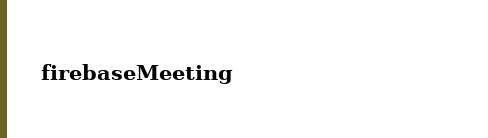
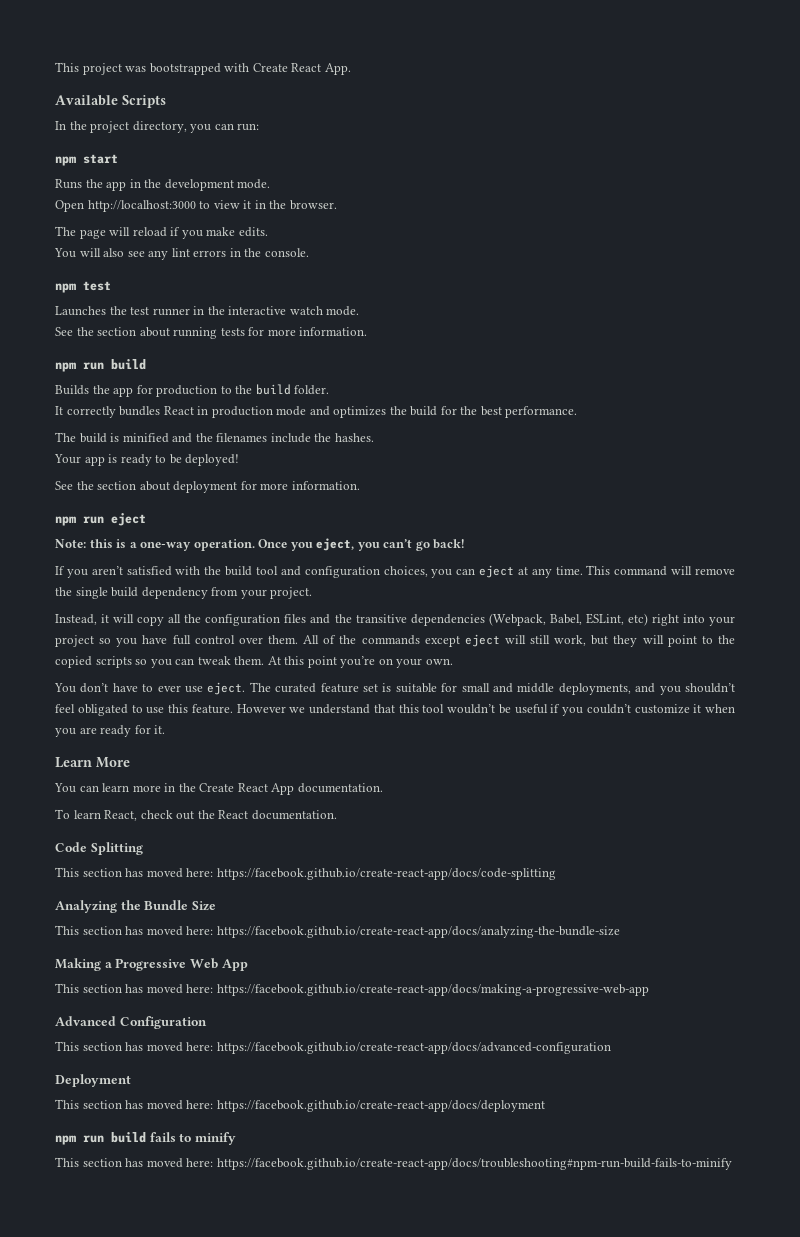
[41,64,233,84] firebaseMeeting -> [55,62,351,75] [55,95,166,108] [55,121,260,133] [55,154,118,166] [55,179,271,191] [55,200,337,212] [55,226,268,239] [54,248,309,260] [55,281,111,293] [55,306,360,316] [55,327,368,339] [55,359,146,372] [55,384,330,397] [55,406,578,418] [55,432,374,443] [54,454,240,466] [55,481,360,493] [55,513,146,526] [55,538,465,551] [55,565,736,578] [55,587,313,599] [55,613,735,626] [55,634,735,647] [55,656,453,668] [54,682,735,695] [55,704,735,716] [55,725,166,737] [55,757,130,768] [54,783,383,795] [55,809,337,821] [55,842,143,855] [55,867,556,880] [55,900,216,913] [55,925,620,938] [55,958,248,971] [55,983,649,996] [55,1016,207,1029] [55,1041,611,1054] [55,1074,131,1087] [55,1099,545,1112] [55,1132,236,1145] [55,1157,732,1170] This project was bootstrapped with Create React App. // Available Scripts // In the project directory, you can run: // npm start // Runs the app in the development mode. // Open http://localhost:3000 to view it in the browser. // The page will reload if you make edits. // You will also see any lint errors in the console. // npm test // Launches the test runner in the interactive watch mode. // See the section about running tests for more information. // npm run build // Builds the app for production to the build folder. // It correctly bundles React in production mode and optimizes the build for the best performance. // The build is minified and the filenames include the hashes. // Your app is ready to be deployed! // See the section about deployment for more information. // npm run eject // Note: this is a one-way operation. Once you eject, you can’t go back! // If you aren’t satisfied with the build tool and configuration choices, you can eject at any time. This command will remove the single build dependency from your project. // Instead, it will copy all the configuration files and the transitive dependencies (Webpack, Babel, ESLint, etc) right into your project so you have full control over them. All of the commands except eject will still work, but they will point to the copied scripts so you can tweak them. At this point you’re on your own. // You don’t have to ever use eject. The curated feature set is suitable for small and middle deployments, and you shouldn’t feel obligated to use this feature. However we understand that this tool wouldn’t be useful if you couldn’t customize it when you are ready for it. // Learn More // You can learn more in the Create React App documentation. // To learn React, check out the React documentation. // Code Splitting // This section has moved here: https://facebook.github.io/create-react-app/docs/code-splitting // Analyzing the Bundle Size // This section has moved here: https://facebook.github.io/create-react-app/docs/analyzing-the-bundle-size // Making a Progressive Web App // This section has moved here: https://facebook.github.io/create-react-app/docs/making-a-progressive-web-app // Advanced Configuration // This section has moved here: https://facebook.github.io/create-react-app/docs/advanced-configuration // Deployment // This section has moved here: https://facebook.github.io/create-react-app/docs/deployment // npm run build fails to minify // This section has moved here: https://facebook.github.io/create-react-app/docs/troubleshooting#npm-run-build-fails-to-minify

